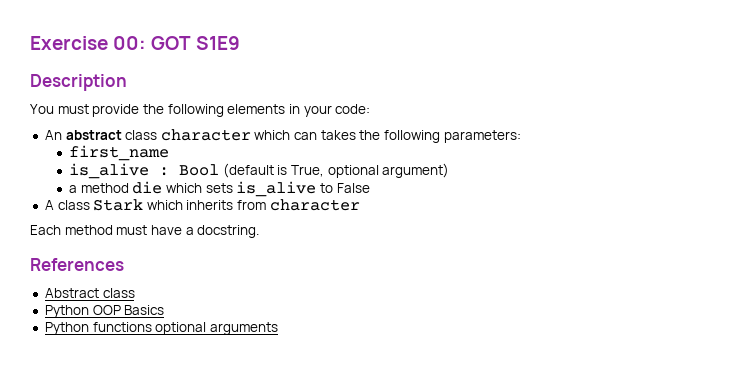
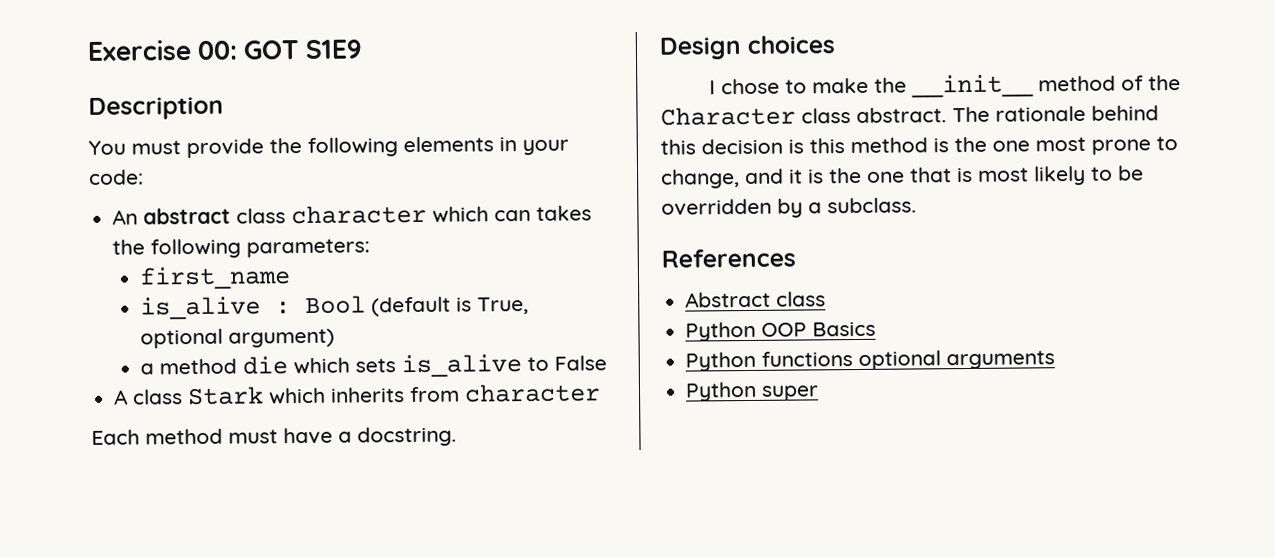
(260, 231) none -> [659,35,835,60] [709,74,1182,98] [660,105,1159,126] [660,136,1178,155] [661,165,1144,189] [661,197,917,218] // Design choices // I chose to make the __init__ method of the Character class abstract. The rationale behind this decision is this method is the one most prone to change, and it is the one that is most likely to be overridden by a subclass.
(278, 328) none -> [685,381,820,402] // Python super

